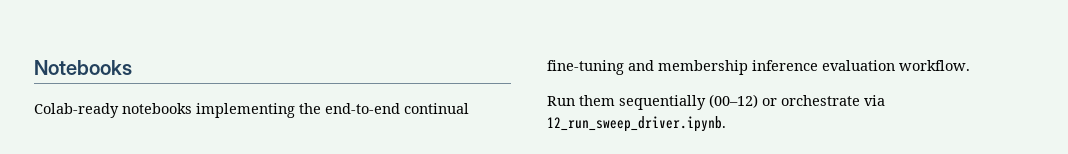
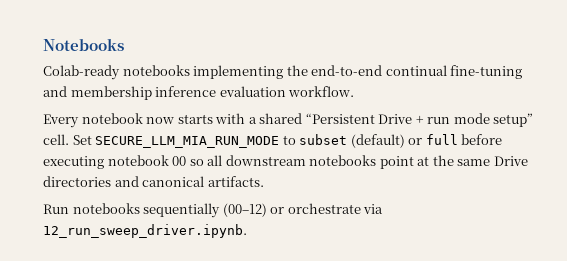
(970, 65) none -> [43,113,534,128] [43,134,503,148] [43,155,528,169] [43,176,264,187] // Every notebook now starts with a shared “Persistent Drive + run mode setup” cell. Set SECURE_LLM_MIA_RUN_MODE to subset (default) or full before executing notebook 00 so all downstream notebooks point at the same Drive directories and canonical artifacts.
[579,95,615,106] them -> [72,203,140,214] notebooks

